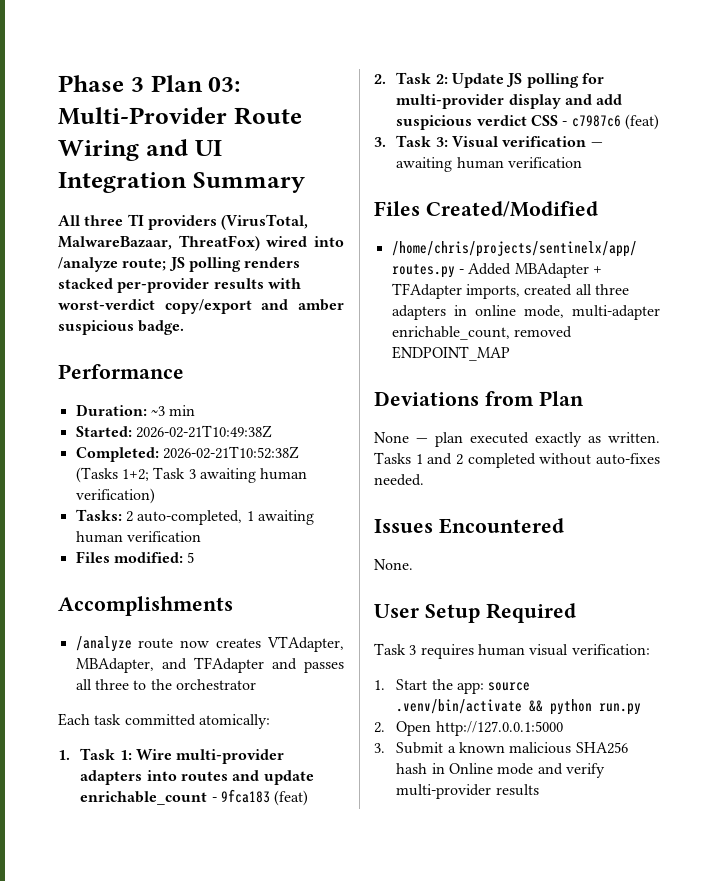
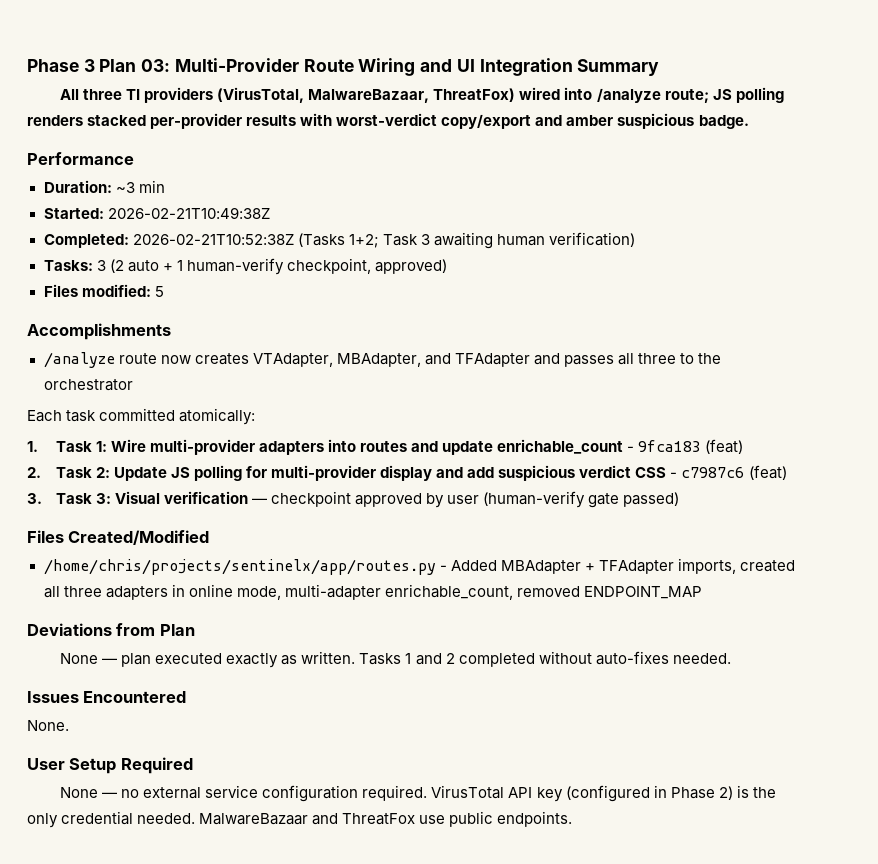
[125,510,314,525] [75,531,201,543] 2 auto-completed, 1 awaiting human verification -> [96,258,447,275] 3 (2 auto + 1 human-verify checkpoint, approved)
[396,157,583,172] awaiting human verification -> [271,491,680,508] checkpoint approved by user (human-verify gate passed)
[374,643,650,659] [374,679,531,694] [396,699,642,715] [374,721,563,736] [374,742,628,754] [396,763,606,778] [396,784,539,799] Task 3 requires human visual verification: // 1. Start the app: source .venv/bin/activate && python run.py // 2. Open http://127.0.0.1:5000 // 3. Submit a known malicious SHA256 hash in Online mode and verify multi-provider results -> [60,785,776,802] [27,811,573,828] None — no external service configuration required. VirusTotal API key (configured in Phase 2) is the only credential needed. MalwareBazaar and ThreatFox use public endpoints.

